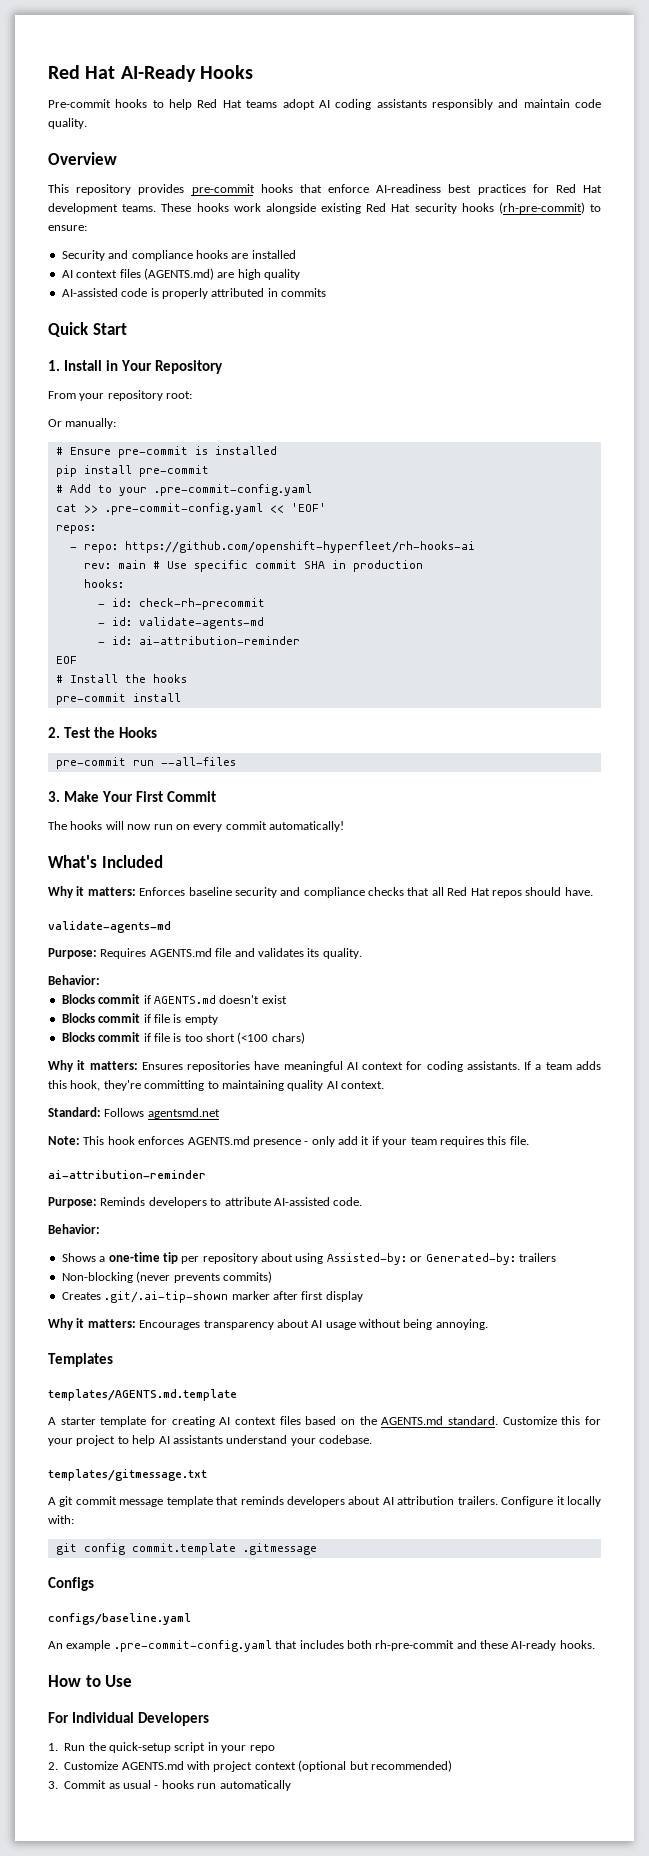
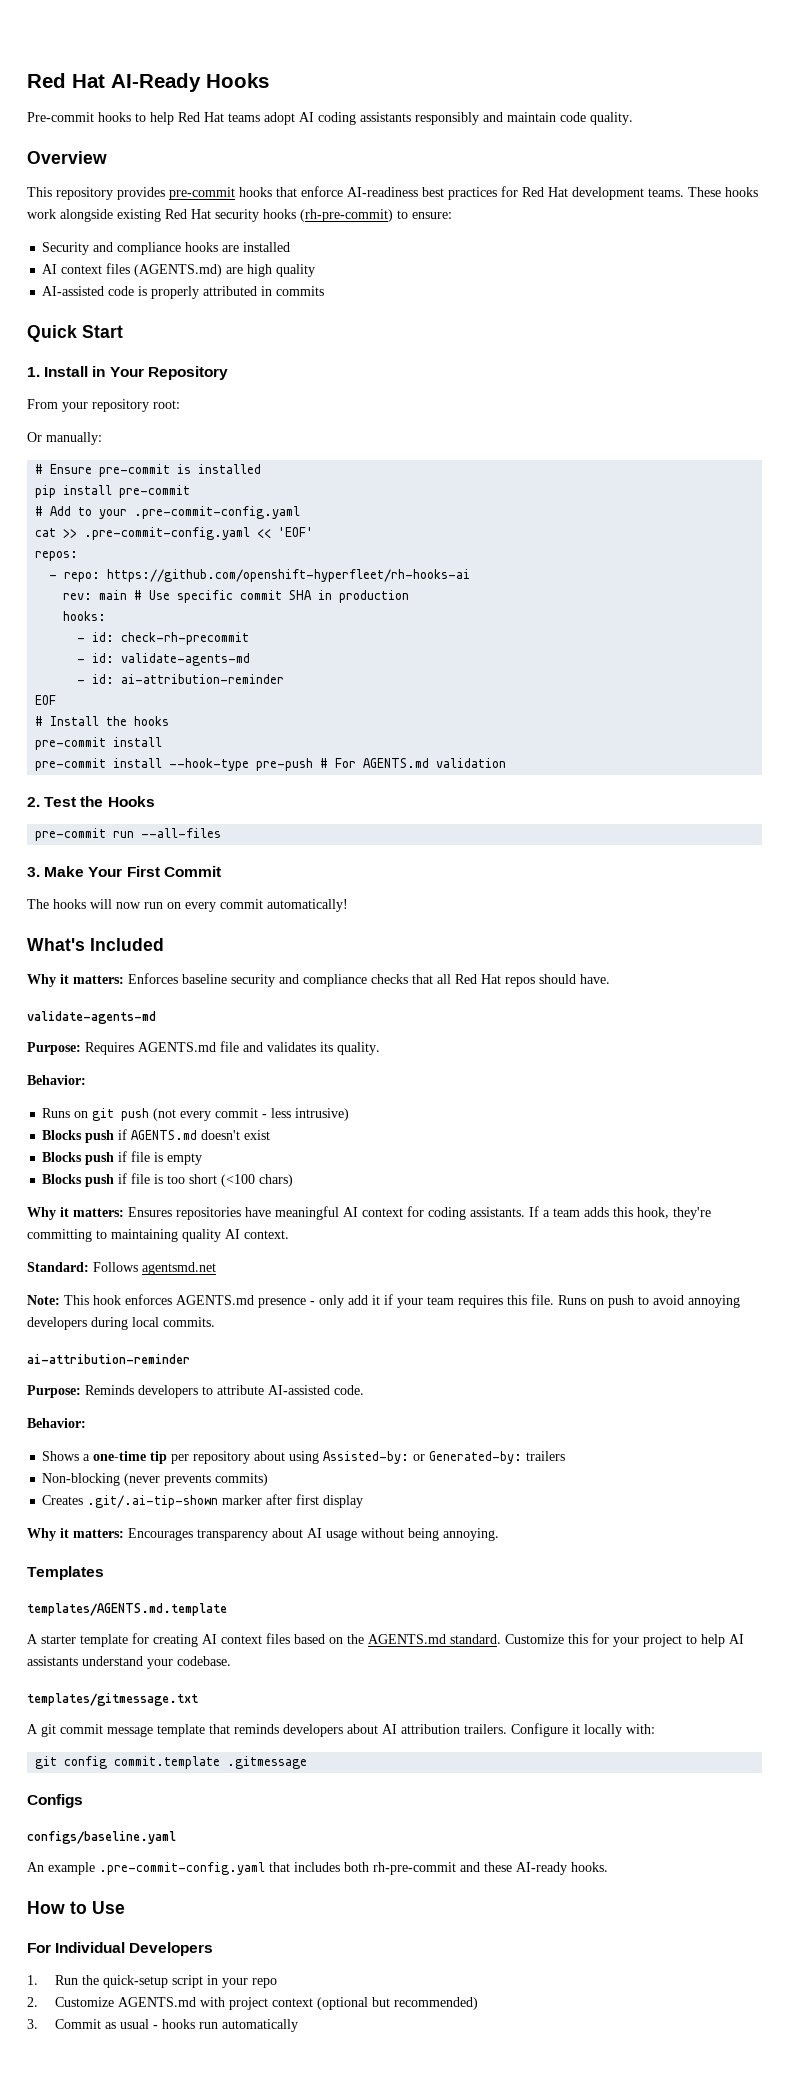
(181, 697) none -> [35,758,507,771] // pre-commit install --hook-type pre-push # For AGENTS.md validation
[61,994,141,1004] // Blocks commit -> [42,1108,350,1121] [42,1130,115,1143] // Runs on git push (not every commit - less intrusive) // Blocks push
[98,1013,141,1023] commit -> [85,1152,115,1165] push
[98,1032,141,1042] commit -> [85,1174,115,1187] push
(529, 1140) none -> [558,1295,740,1308] [27,1317,215,1330] Runs on push to avoid annoying developers during local commits.

